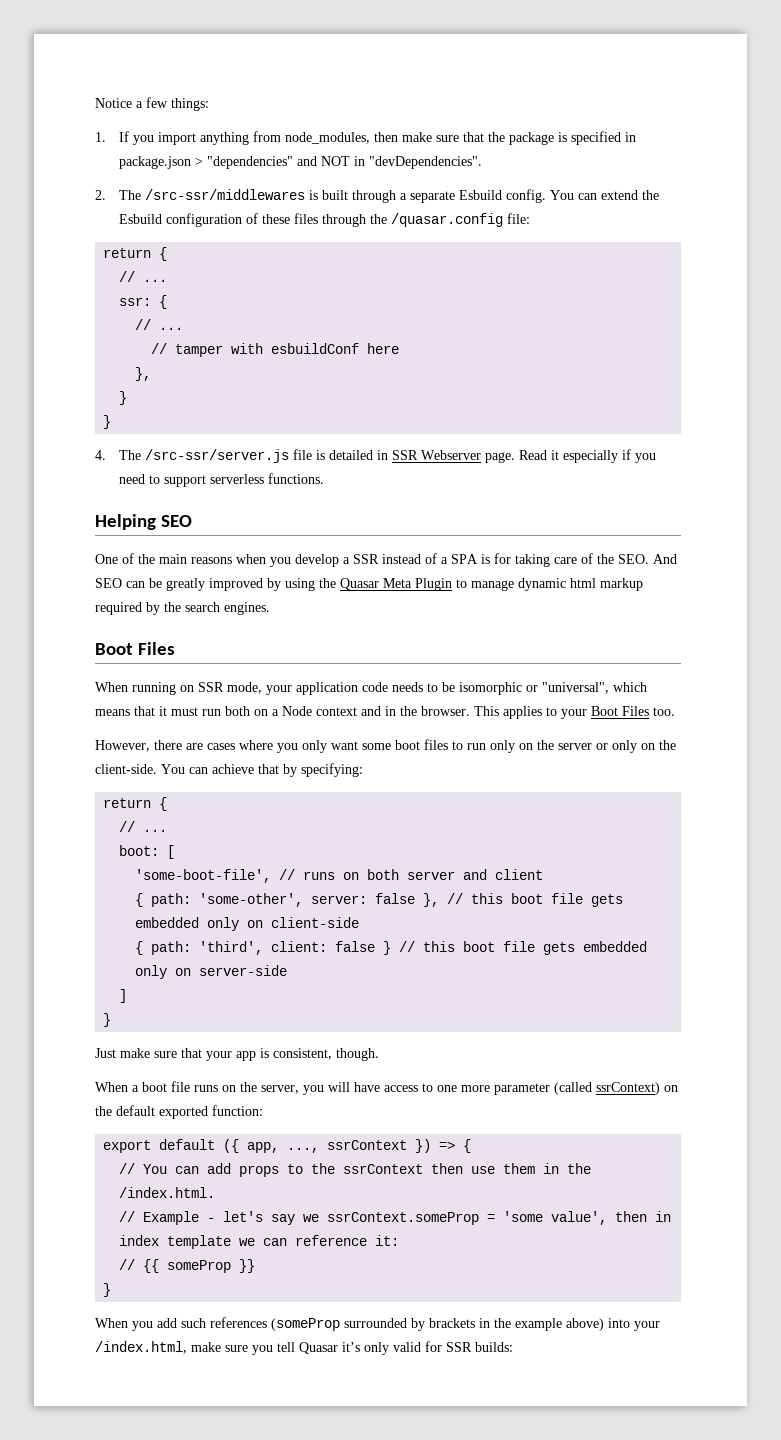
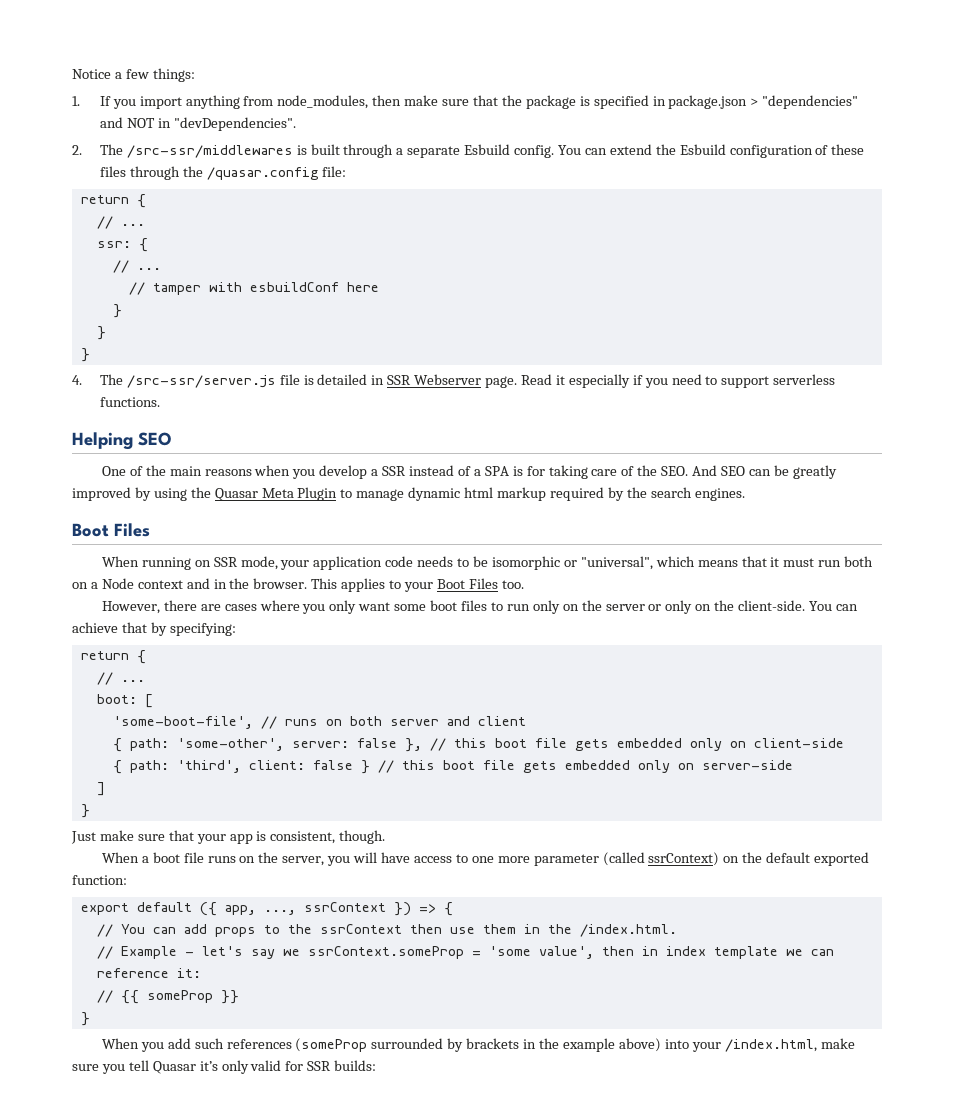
[135,367,152,381] }, -> [112,304,122,318] }

